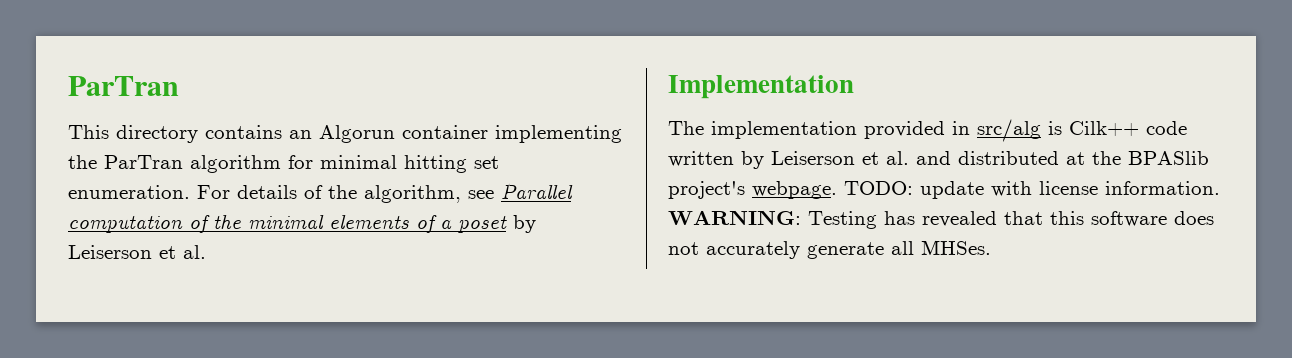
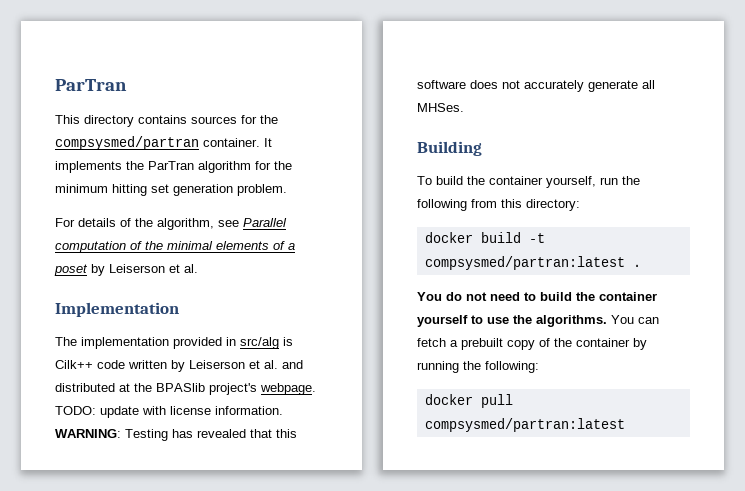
[289,125,622,143] [68,155,499,173] [68,185,190,199] an Algorun container implementing the ParTran algorithm for minimal hitting set enumeration. -> [191,115,278,124] [55,136,272,150] [55,161,292,173] [55,184,287,196] sources for the compsysmed/partran container. It implements the ParTran algorithm for the minimum hitting set generation problem. //
(991, 247) none -> [417,141,482,156] [417,176,640,188] [417,199,580,211] [424,232,545,243] [424,256,641,270] [417,292,657,301] [417,315,659,327] [417,338,647,350] [417,361,539,373] [424,394,513,408] [424,418,625,432] // Building // To build the container yourself, run the following from this directory: // docker build -t compsysmed/partran:latest . // You do not need to build the container yourself to use the algorithms. You can fetch a prebuilt copy of the container by running the following: // docker pull compsysmed/partran:latest

